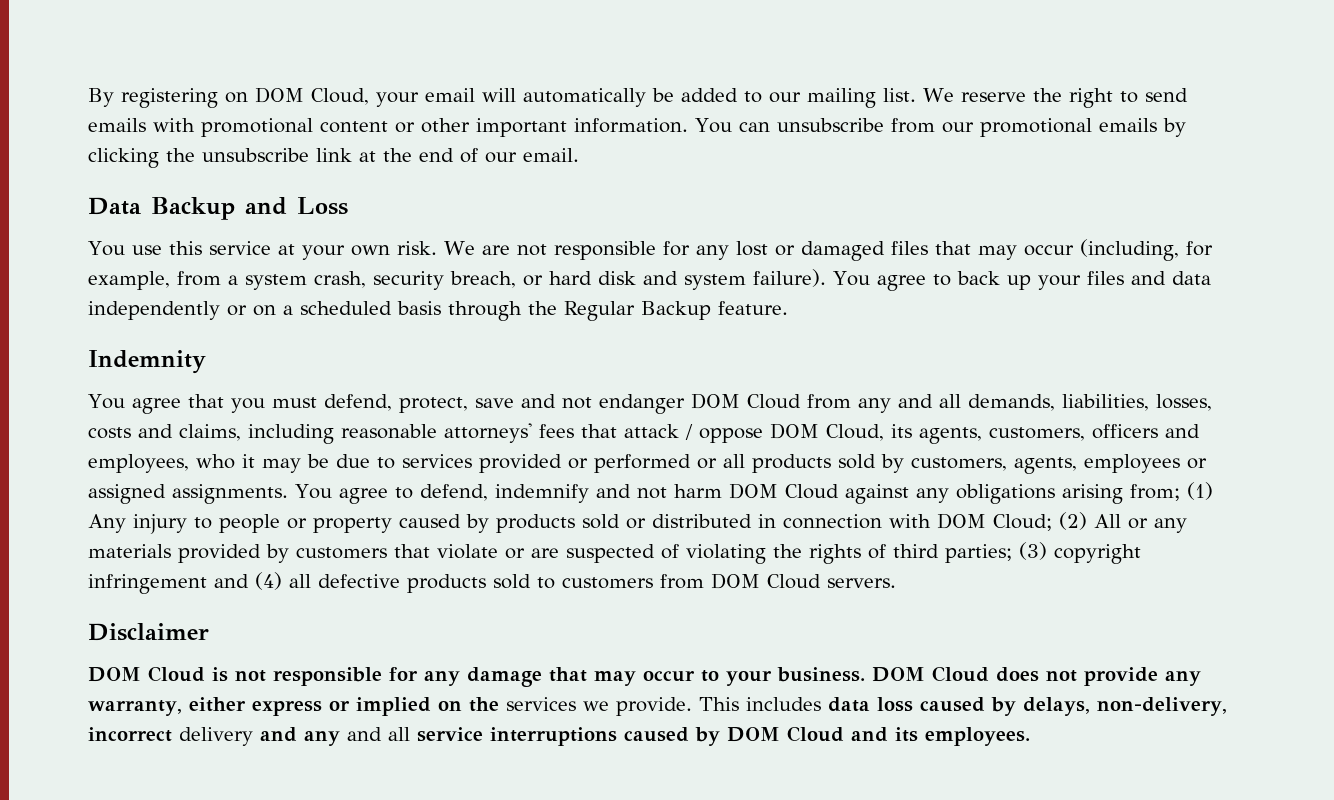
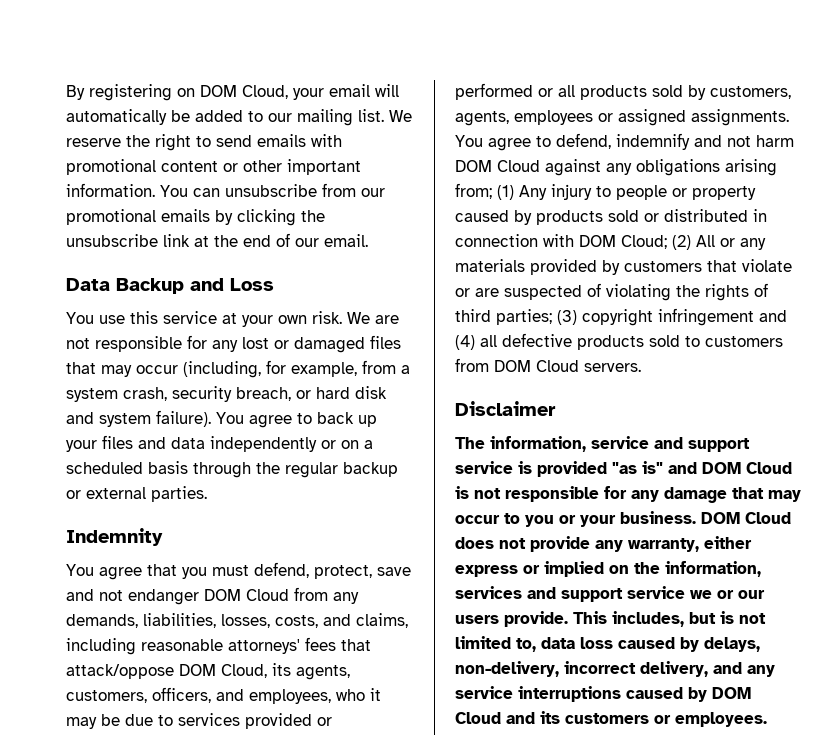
[564,301,788,321] Regular Backup feature. -> [285,462,398,478] [66,486,207,502] regular backup or external parties.
[897,394,961,408] and all -> (359, 598) none
[88,427,131,439] costs -> [275,615,318,628] costs,
[624,424,763,443] attack / oppose -> [66,664,174,679] attack/oppose
[1092,424,1158,439] officers -> [152,687,211,703] officers,
(209, 632) none -> [455,436,750,452] [455,461,697,477] The information, service and support service is provided "as is" and
(719, 676) none -> [525,515,576,527] you or
[505,697,821,716] services we provide. This includes -> [665,561,761,577] [455,586,765,602] [455,611,766,627] [455,636,536,652] information, services and support service we or our users provide. This includes, but is not limited to,
[179,727,253,746] delivery -> [640,661,708,677] delivery,
[347,727,410,741] and all -> (775, 671) none
(918, 734) none -> [565,713,671,724] customers or

